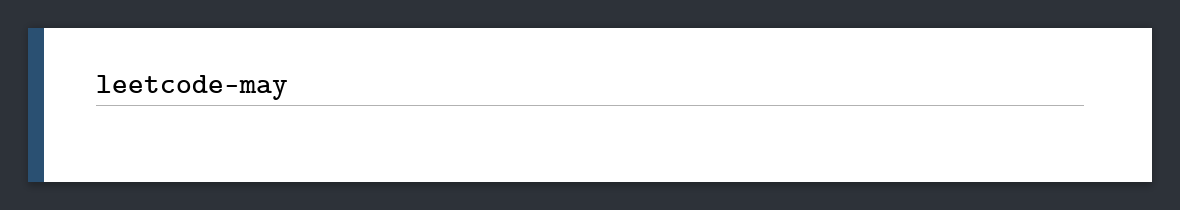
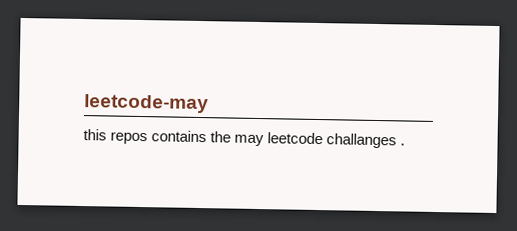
(288, 87) none -> [83,129,406,149] // this repos contains the may leetcode challanges .

